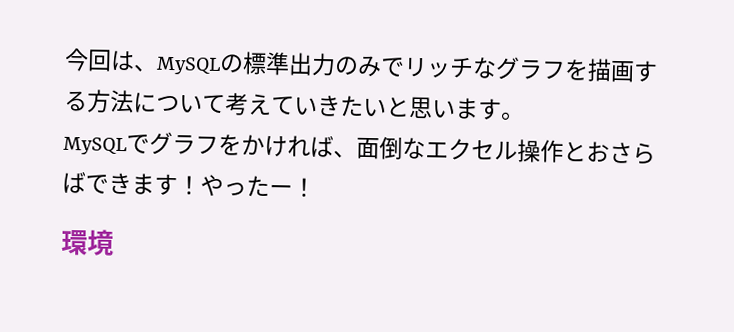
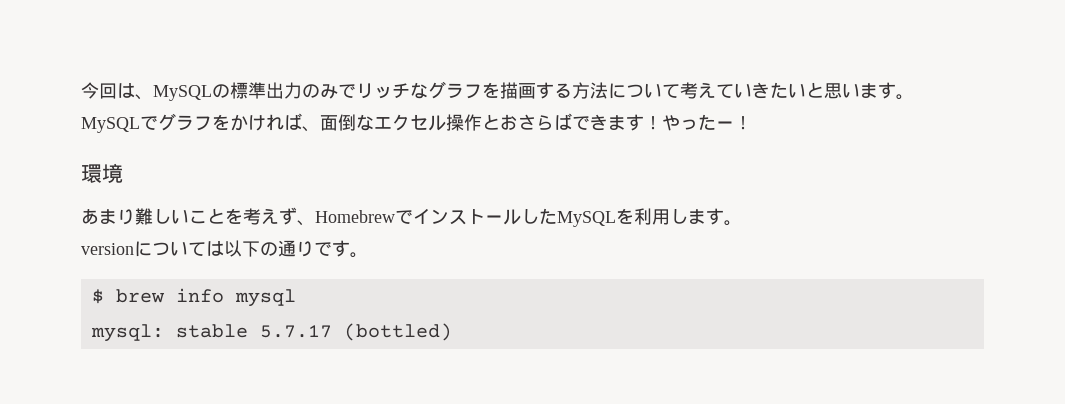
(114, 242) none -> [81,207,742,227] [81,240,368,258] [91,288,296,307] [90,323,452,342] // あまり難しいことを考えず、HomebrewでインストールしたMySQLを利用します。 // versionについては以下の通りです。 // $ brew info mysql // mysql: stable 5.7.17 (bottled)

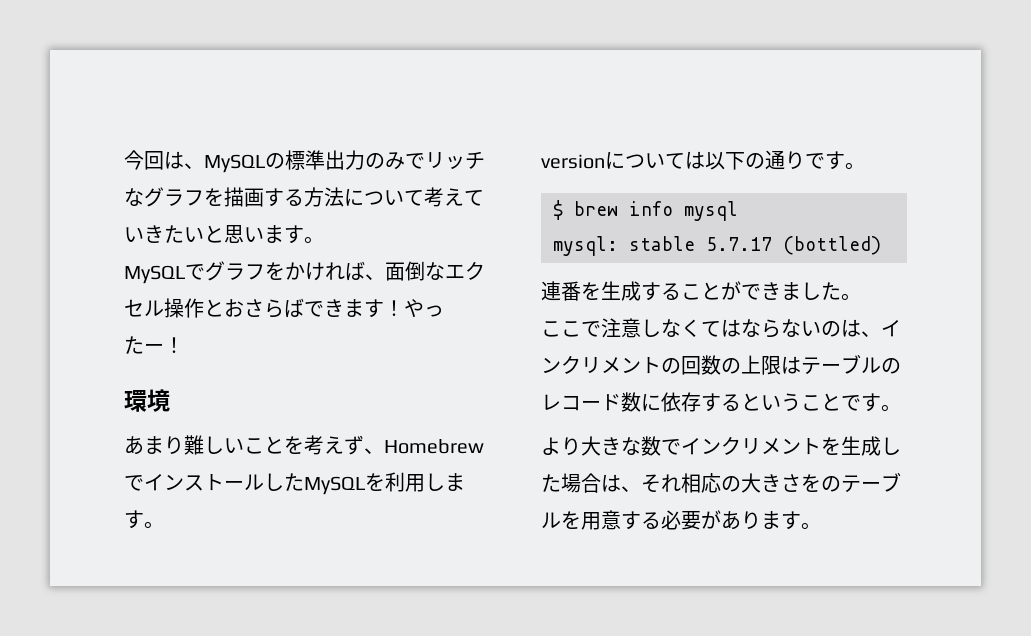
(452, 332) none -> [541,281,861,301] [541,318,901,338] [541,354,901,375] [541,392,901,412] [541,436,901,456] [541,472,901,493] [541,510,821,530] // 連番を生成することができました。 // ここで注意しなくてはならないのは、インクリメントの回数の上限はテーブルのレコード数に依存するということです。 // より大きな数でインクリメントを生成した場合は、それ相応の大きさをのテーブルを用意する必要があります。

